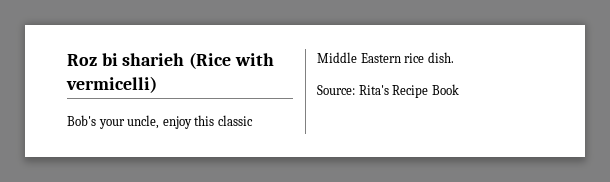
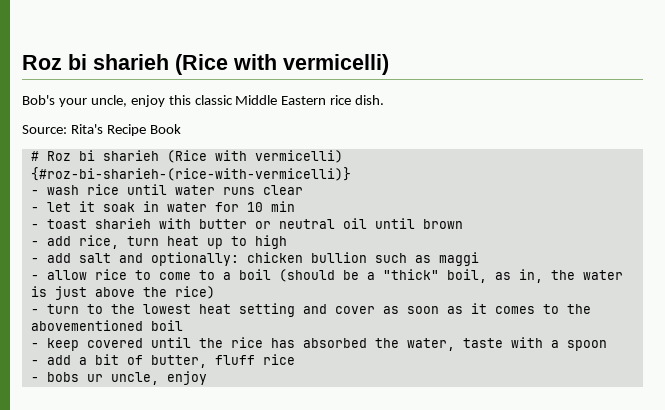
(459, 89) none -> [30,150,343,163] [30,167,351,181] [30,184,303,195] [30,201,295,212] [30,218,463,229] [30,235,287,249] [30,252,479,266] [30,269,623,283] [30,286,215,300] [30,303,591,317] [30,320,183,331] [30,337,607,351] [30,354,295,368] [30,371,207,385] // # Roz bi sharieh (Rice with vermicelli) {#roz-bi-sharieh-(rice-with-vermicelli)} // - wash rice until water runs clear // - let it soak in water for 10 min // - toast sharieh with butter or neutral oil until brown // - add rice, turn heat up to high // - add salt and optionally: chicken bullion such as maggi // - allow rice to come to a boil (should be a "thick" boil, as in, the water is just above the rice) // - turn to the lowest heat setting and cover as soon as it comes to the abovementioned boil // - keep covered until the rice has absorbed the water, taste with a spoon // - add a bit of butter, fluff rice // - bobs ur uncle, enjoy

